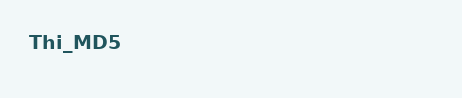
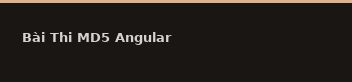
[29,35,121,53] Thi_MD5 -> [22,32,172,45] Bài Thi MD5 Angular

